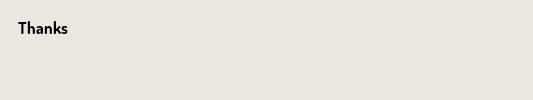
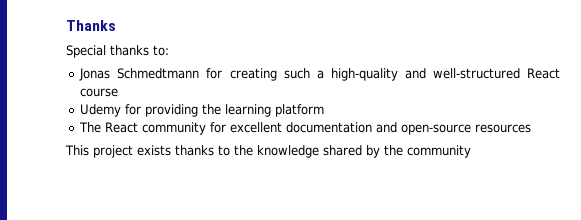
(68, 27) none -> [66,45,169,58] [79,68,560,81] [80,88,119,97] [80,104,325,117] [79,122,532,135] [65,145,471,158] // Special thanks to: // Jonas Schmedtmann for creating such a high-quality and well-structured React course // Udemy for providing the learning platform // The React community for excellent documentation and open-source resources // This project exists thanks to the knowledge shared by the community

